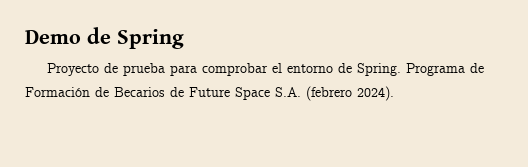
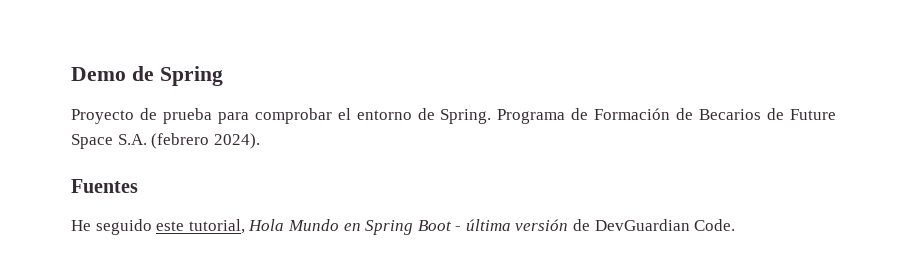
(394, 93) none -> [71,179,138,193] [71,219,736,235] // Fuentes // He seguido este tutorial, Hola Mundo en Spring Boot - última versión de DevGuardian Code.

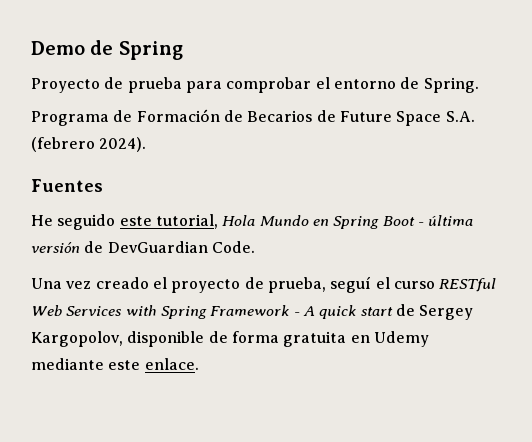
(492, 116) none -> (479, 85) //
(736, 225) none -> [31,276,497,293] [31,304,474,320] [31,331,429,347] [31,358,199,370] // Una vez creado el proyecto de prueba, seguí el curso RESTful Web Services with Spring Framework - A quick start de Sergey Kargopolov, disponible de forma gratuita en Udemy mediante este enlace.

